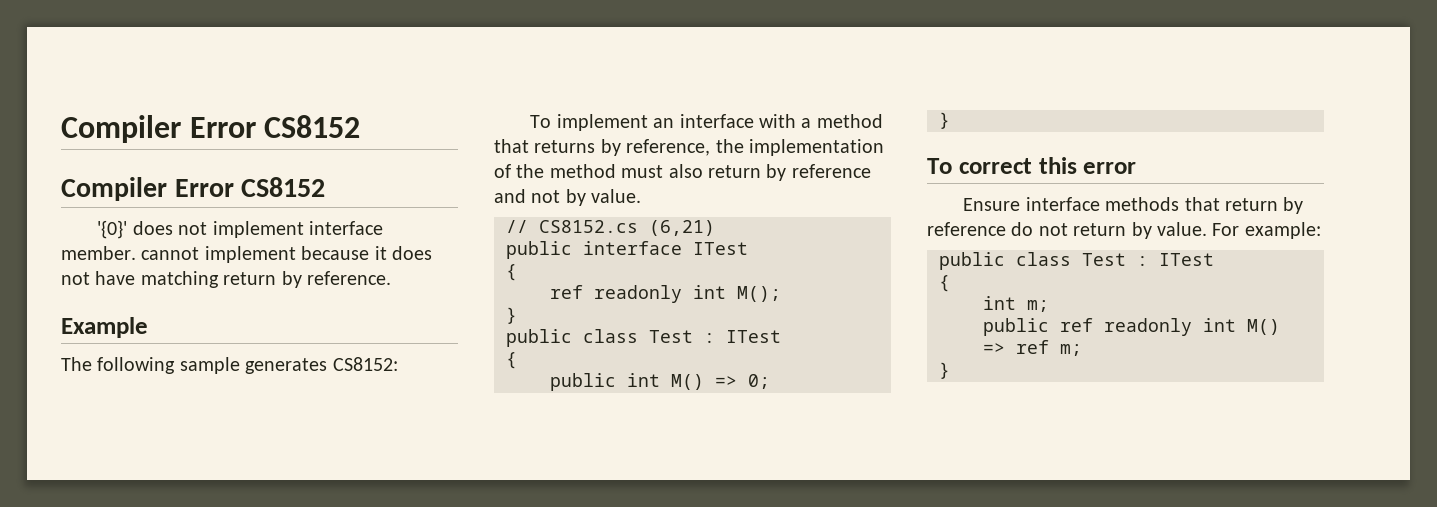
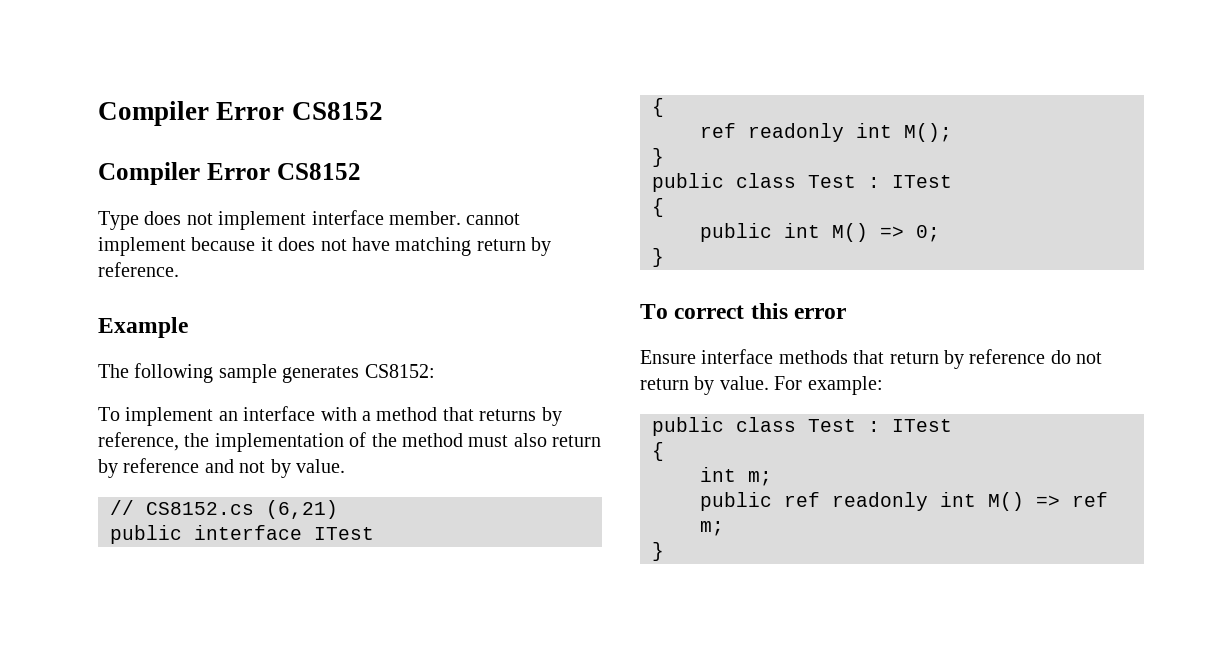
[97,220,128,239] '{0}' -> [98,211,139,230] Type

